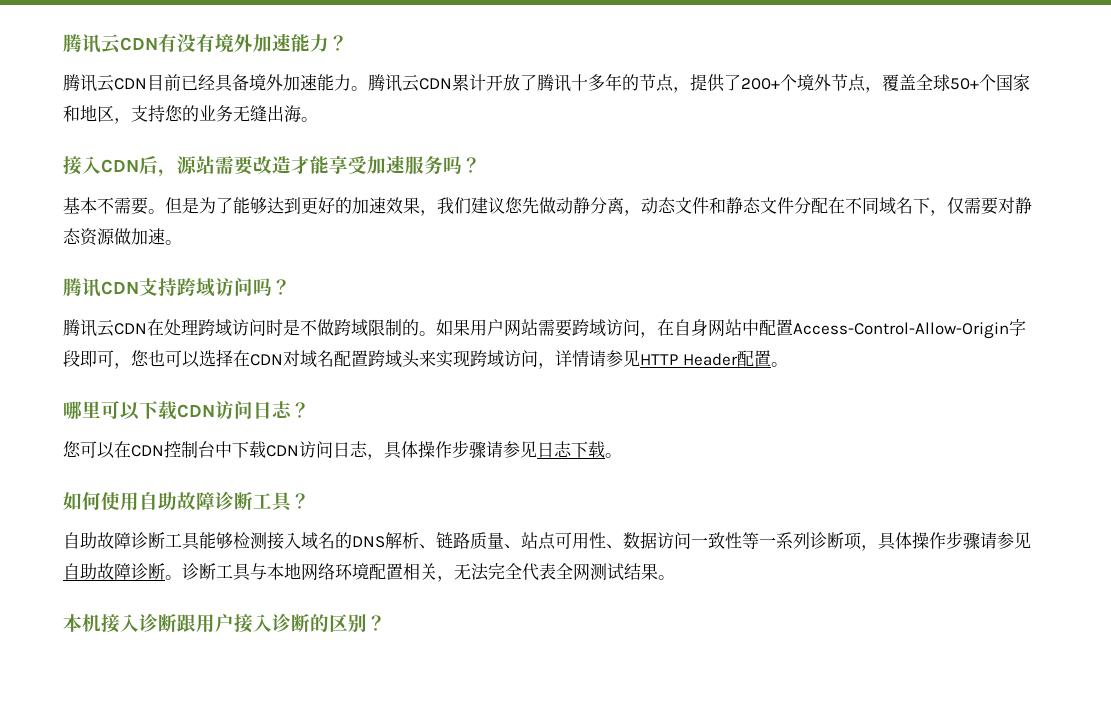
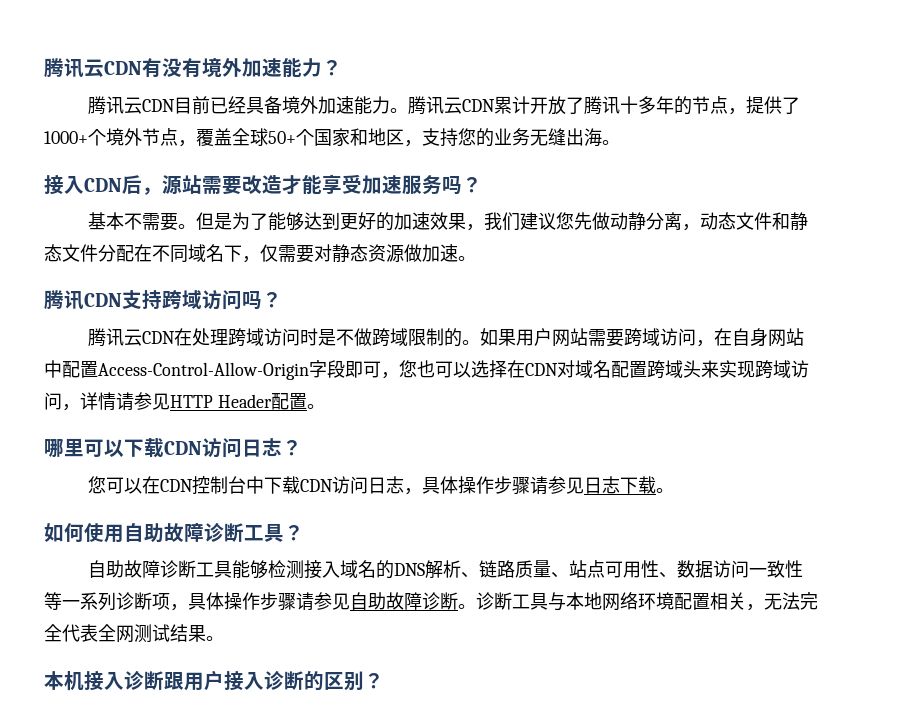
[741,78,780,90] 200+ -> [44,131,88,144] 1000+

